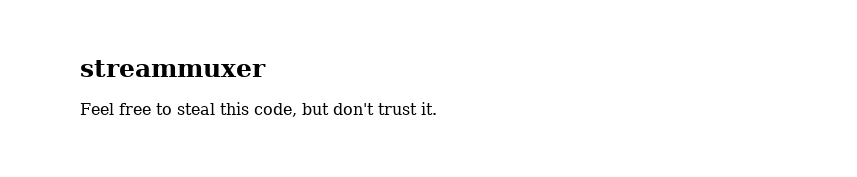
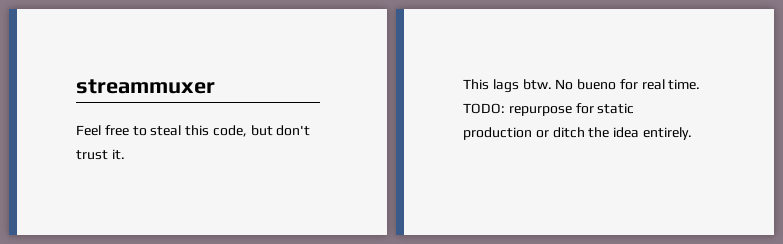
(437, 108) none -> [463,79,701,93] [463,103,635,116] [463,127,692,140] // This lags btw. No bueno for real time. TODO: repurpose for static production or ditch the idea entirely.

